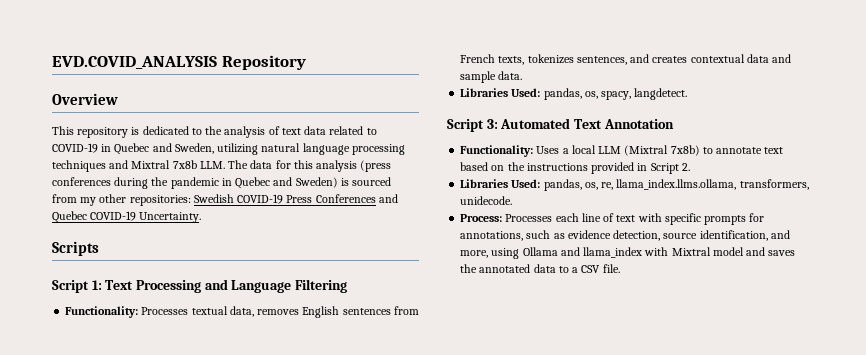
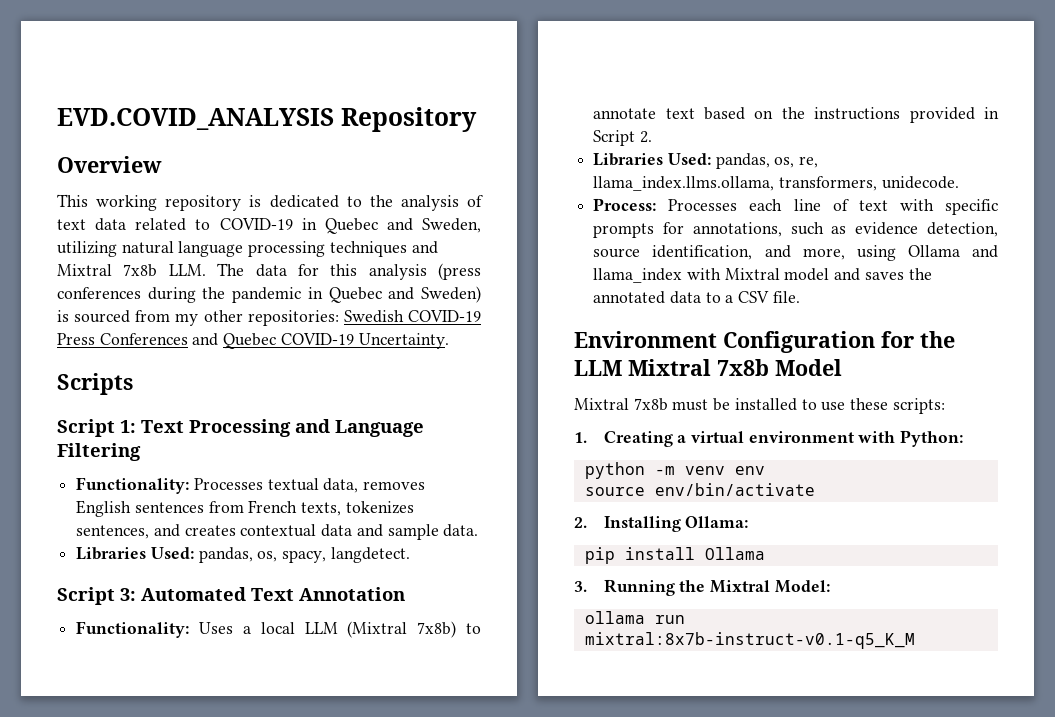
(74, 130) none -> [96,195,158,211] working
(620, 268) none -> [574,331,955,353] [574,359,842,376] [574,398,945,414] [574,430,964,447] [584,462,765,479] [584,483,815,496] [574,516,749,532] [584,547,765,564] [574,579,830,596] [584,611,685,624] [584,632,915,649] // Environment Configuration for the LLM Mixtral 7x8b Model // Mixtral 7x8b must be installed to use these scripts: // 1. Creating a virtual environment with Python: // python -m venv env // source env/bin/activate // 2. Installing Ollama: // pip install Ollama // 3. Running the Mixtral Model: // ollama run mixtral:8x7b-instruct-v0.1-q5_K_M

